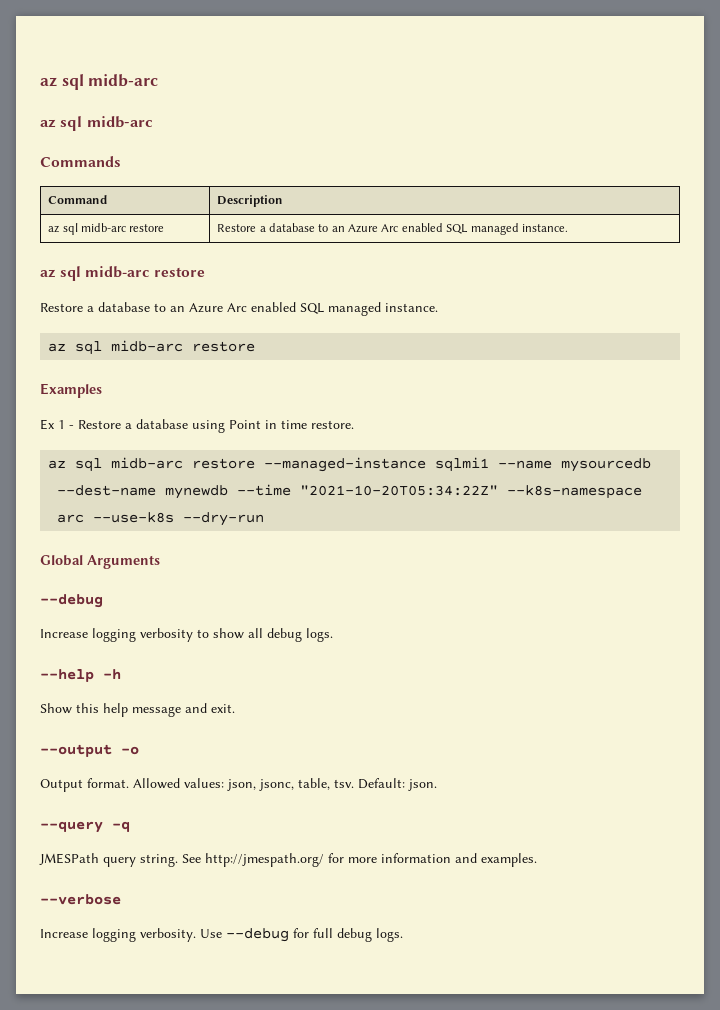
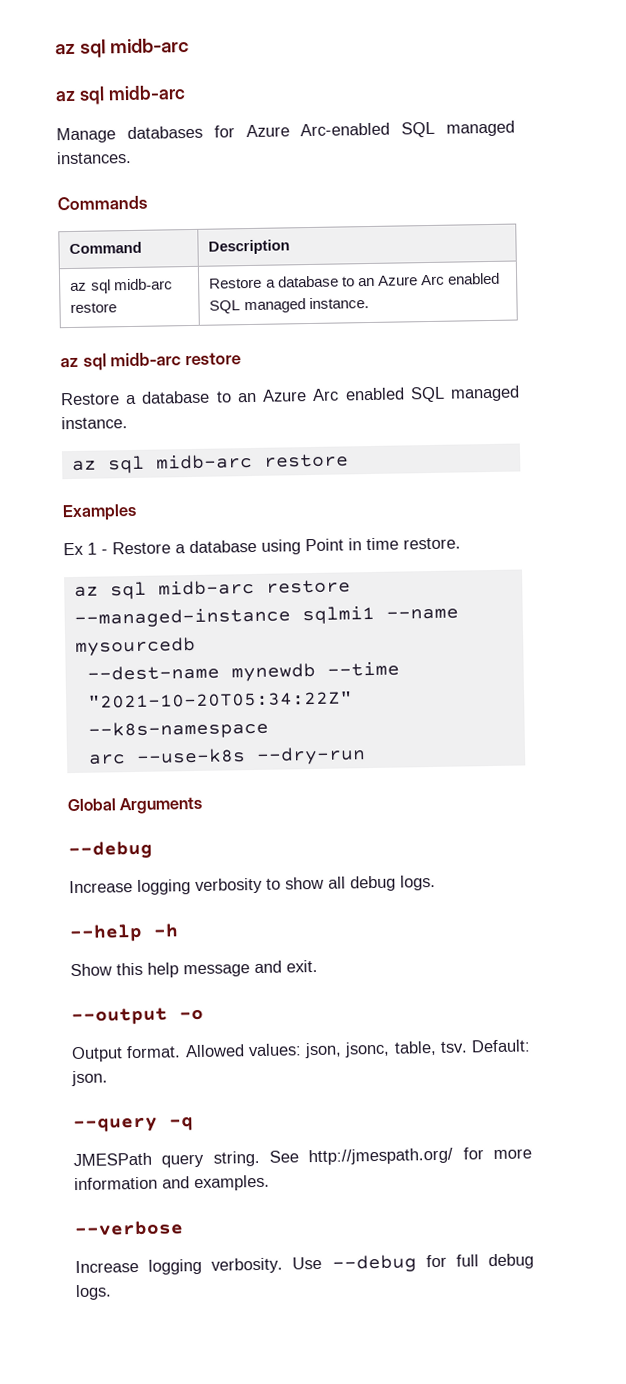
(153, 122) none -> [56,120,515,144] [56,150,132,165] // Manage databases for Azure Arc-enabled SQL managed instances.

